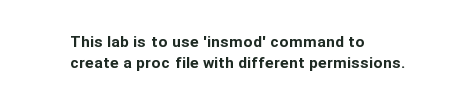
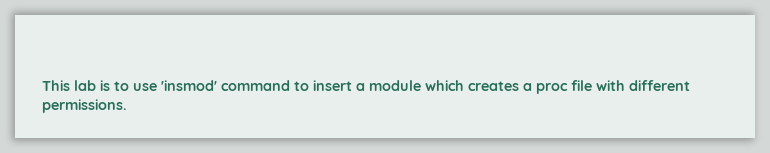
[70,58,119,68] create -> [313,80,519,91] insert a module which creates

